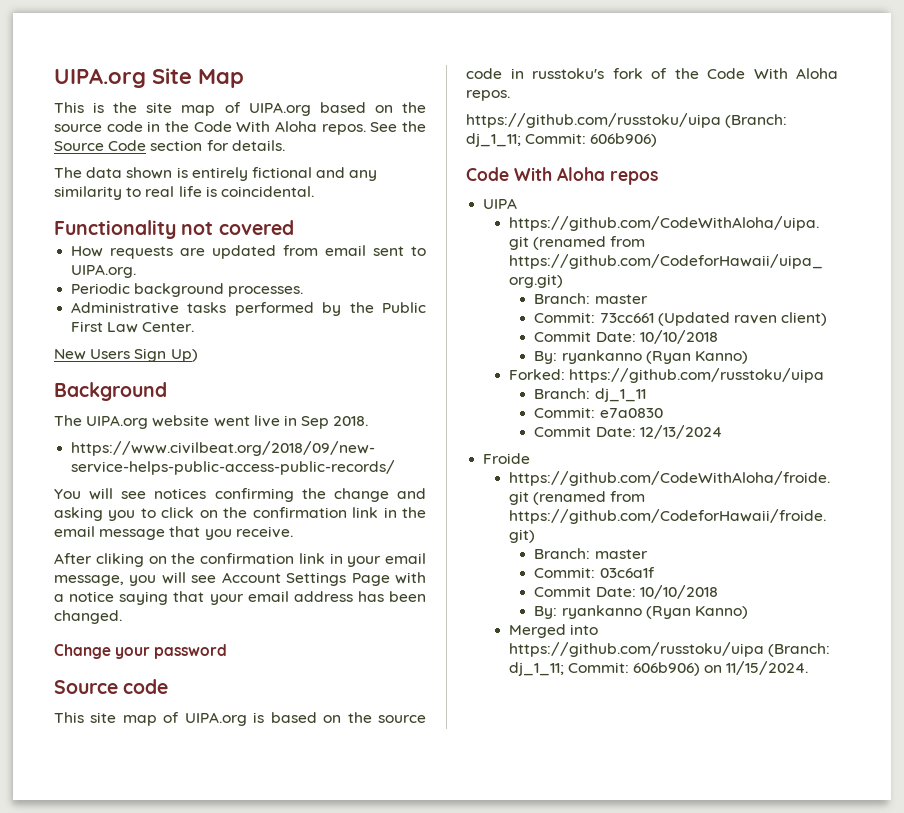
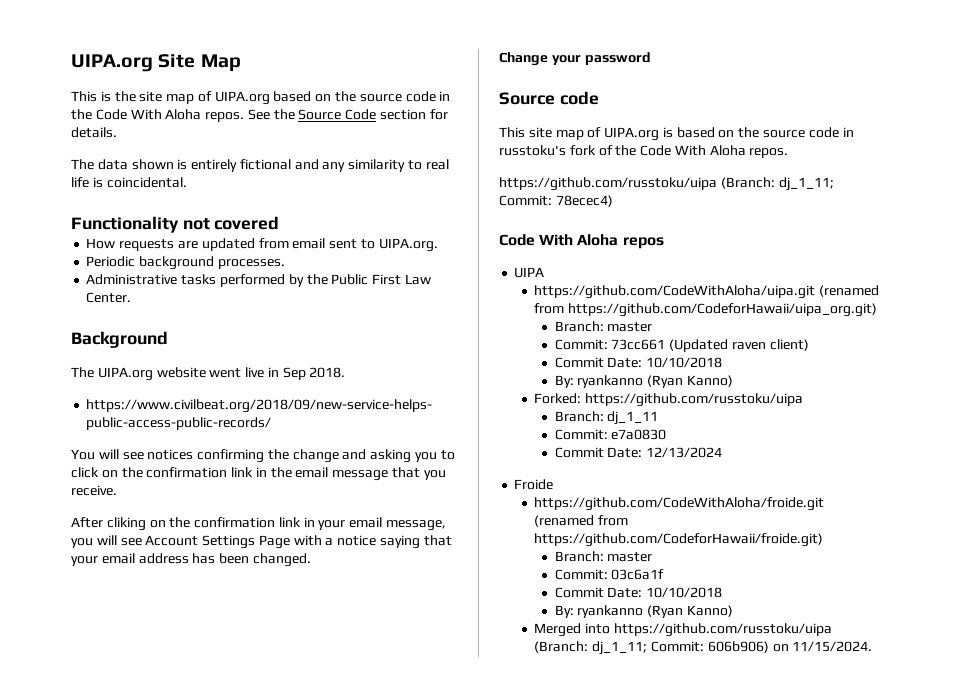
[54,348,198,362] // New Users Sign Up) -> (132, 297) none
[590,133,658,147] 606b906) -> [555,195,613,207] 78ecec4)

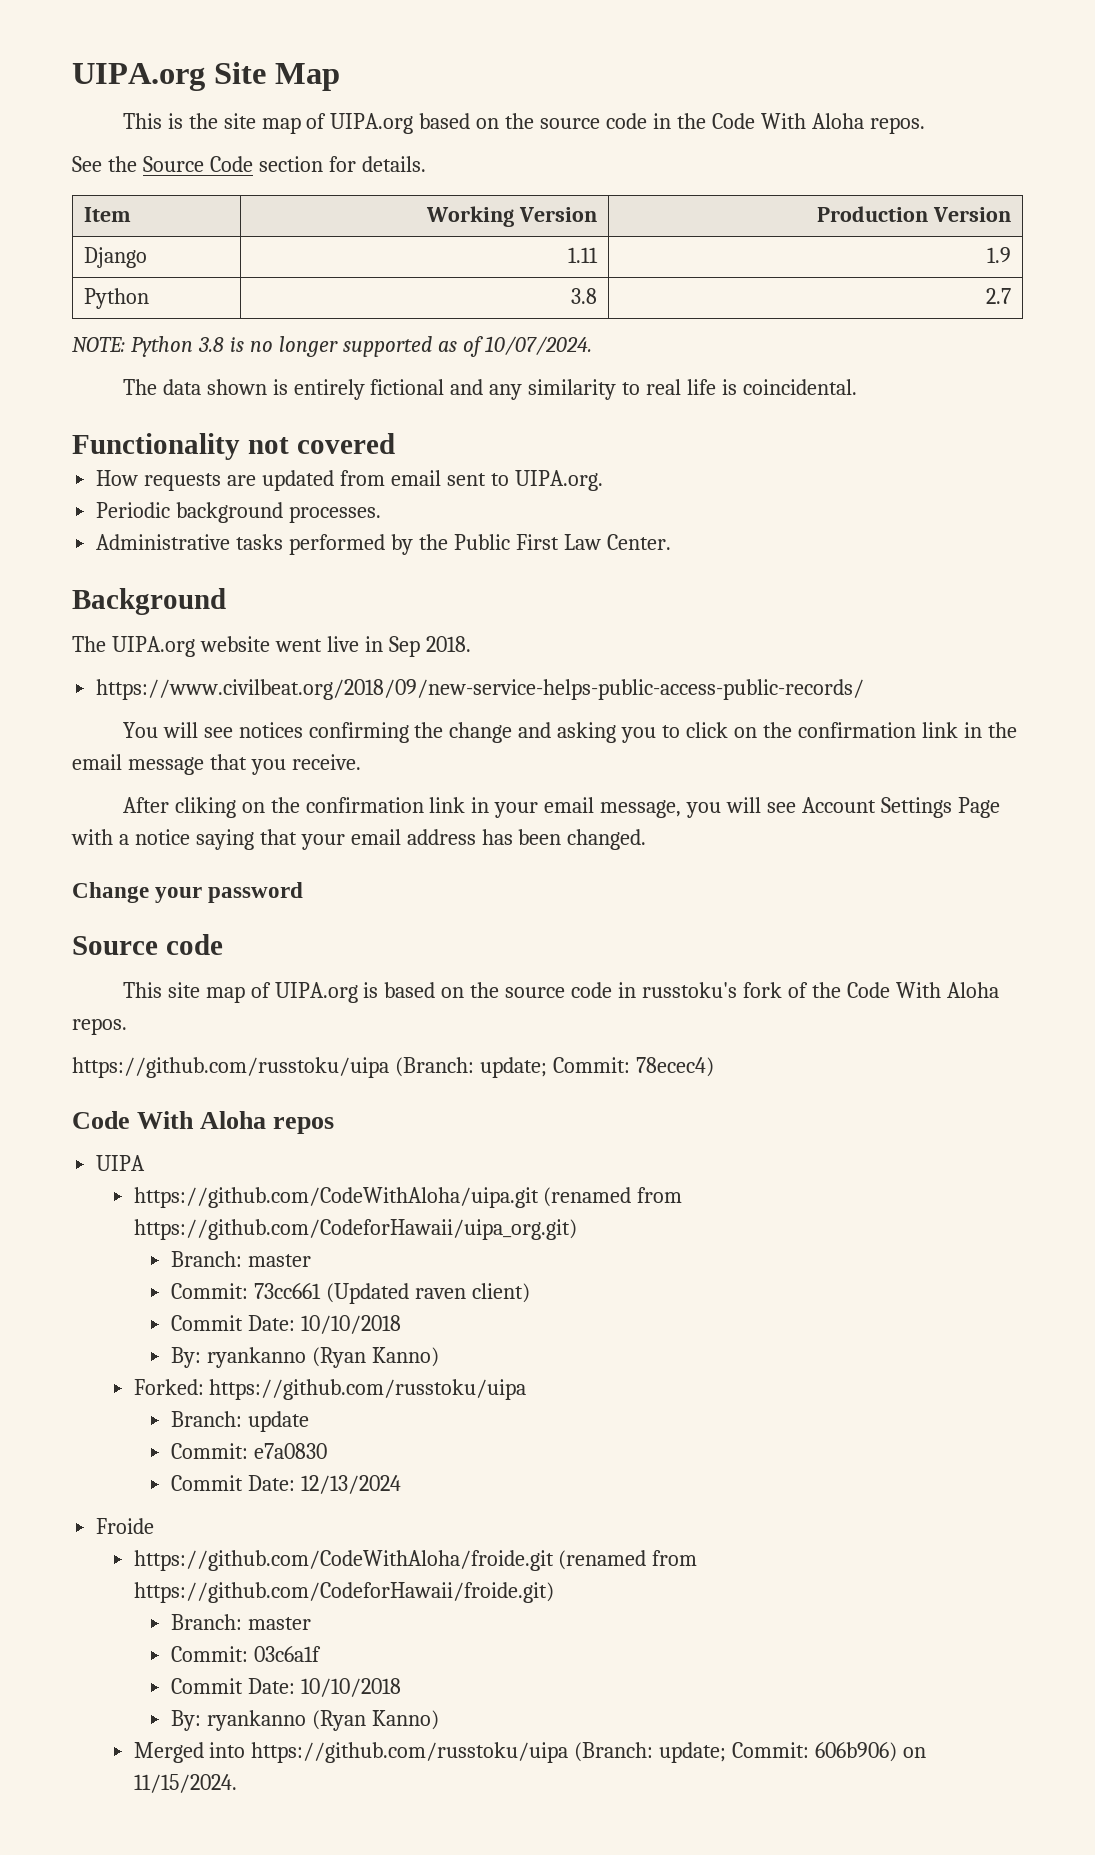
(245, 117) none -> (925, 125) //
(117, 132) none -> [83,207,131,222] [426,206,598,227] [817,206,1012,222] [83,247,147,268] [568,247,599,263] [987,247,1012,263] [83,288,149,309] [571,288,598,304] [986,288,1012,304] [72,336,593,357] // Item | Working Version | Production Version // Django | 1.11 | 1.9 // Python | 3.8 | 2.7 // NOTE: Python 3.8 is no longer supported as of 10/07/2024.
[778,177,834,191] dj_1_11; -> [479,1057,547,1078] update;
[607,411,659,425] dj_1_11 -> [247,1411,309,1432] update
[592,641,648,655] dj_1_11; -> [659,1742,727,1763] update;

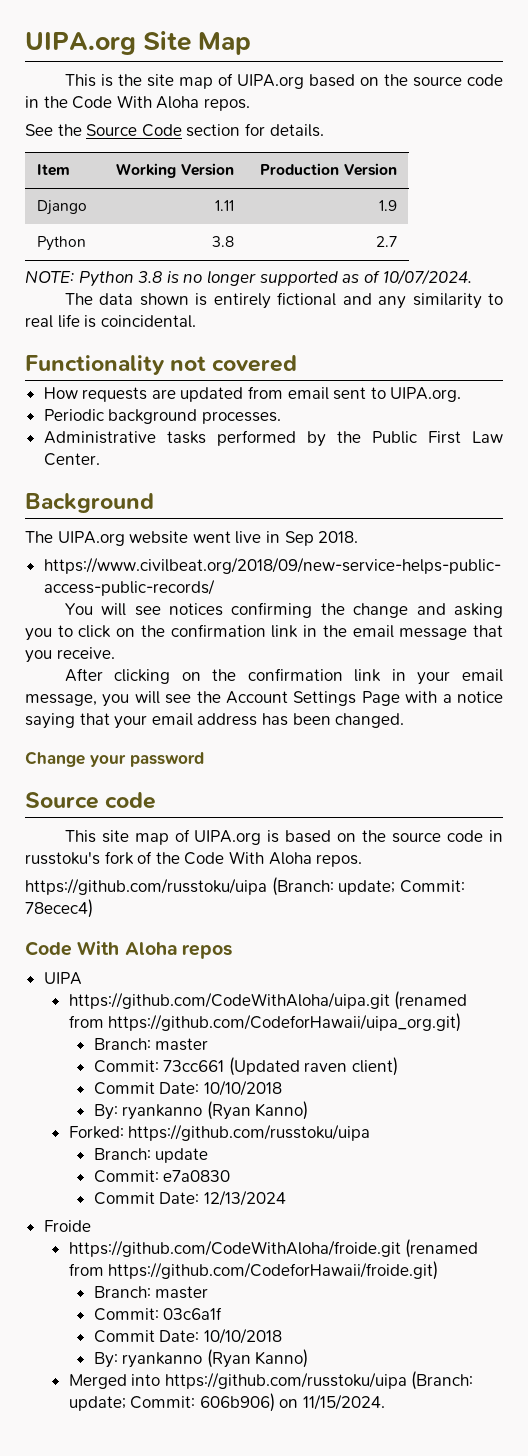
[174,797,236,818] cliking -> [114,669,171,684] clicking
(797, 807) none -> [196,691,221,703] the

